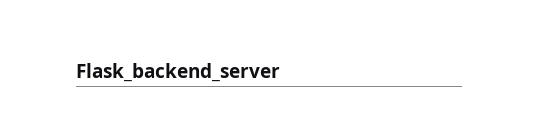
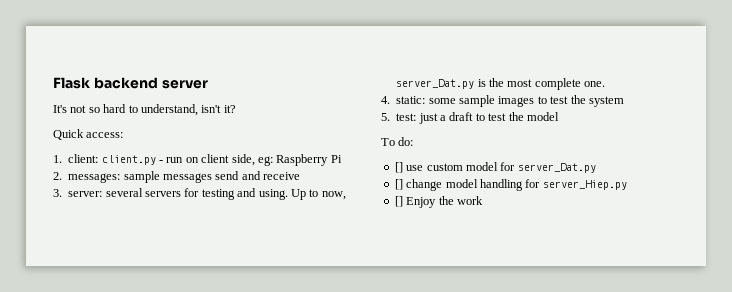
[76,63,280,82] Flask_backend_server -> [53,77,208,89] [53,104,236,116] [53,129,124,140] [53,154,342,166] [53,171,301,183] [53,188,346,200] [396,78,606,90] [381,95,624,107] [381,112,559,124] [381,137,414,146] [394,162,596,173] [394,179,627,191] [394,196,483,208] Flask backend server // It's not so hard to understand, isn't it? // Quick access: // 1. client: client.py - run on client side, eg: Raspberry Pi // 2. messages: sample messages send and receive // 3. server: several servers for testing and using. Up to now, server_Dat.py is the most complete one. // 4. static: some sample images to test the system // 5. test: just a draft to test the model // To do: // [] use custom model for server_Dat.py // [] change model handling for server_Hiep.py // [] Enjoy the work

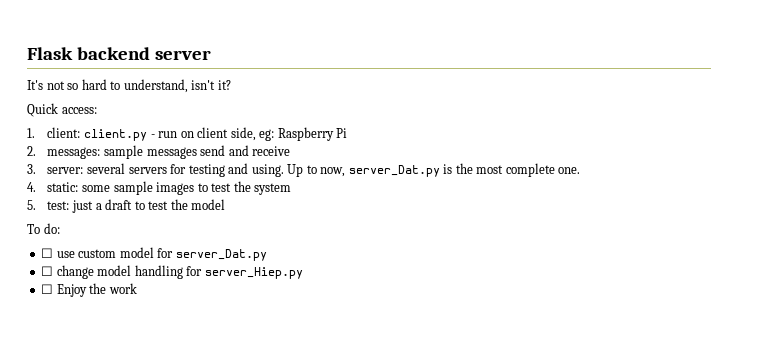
[394,162,403,173] [] -> [41,248,54,258] ☐
[394,179,403,190] [] -> [41,266,54,276] ☐
[394,196,403,207] [] -> [41,284,54,294] ☐

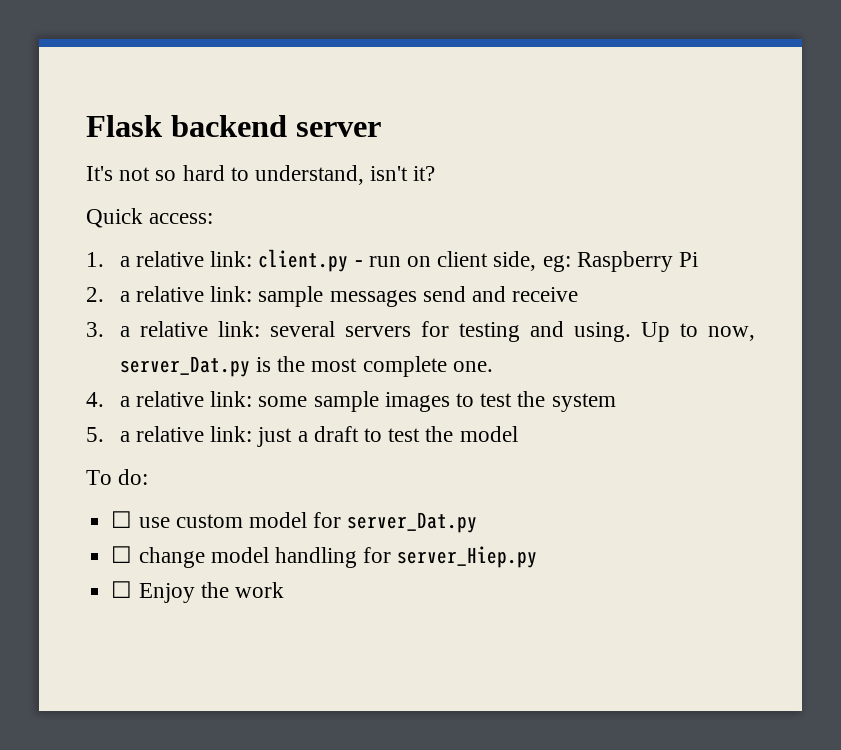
[47,127,81,138] client: -> [119,251,253,267] a relative link:
[47,147,101,159] messages: -> [119,286,253,302] a relative link:
[47,167,84,174] server: -> [119,321,260,337] a relative link:
[47,182,79,192] static: -> [119,391,253,407] a relative link:
[47,201,70,210] test: -> [119,426,253,442] a relative link:

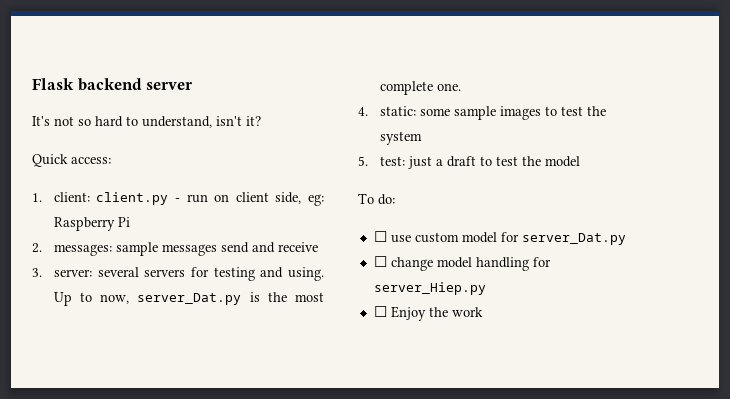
[119,251,253,267] a relative link: -> [53,192,90,202] client:
[119,286,253,302] a relative link: -> [53,244,112,256] messages:
[119,321,260,337] a relative link: -> [53,269,92,277] server:
[119,391,253,407] a relative link: -> [379,106,416,116] static:
[119,426,253,442] a relative link: -> [379,156,405,166] test:

